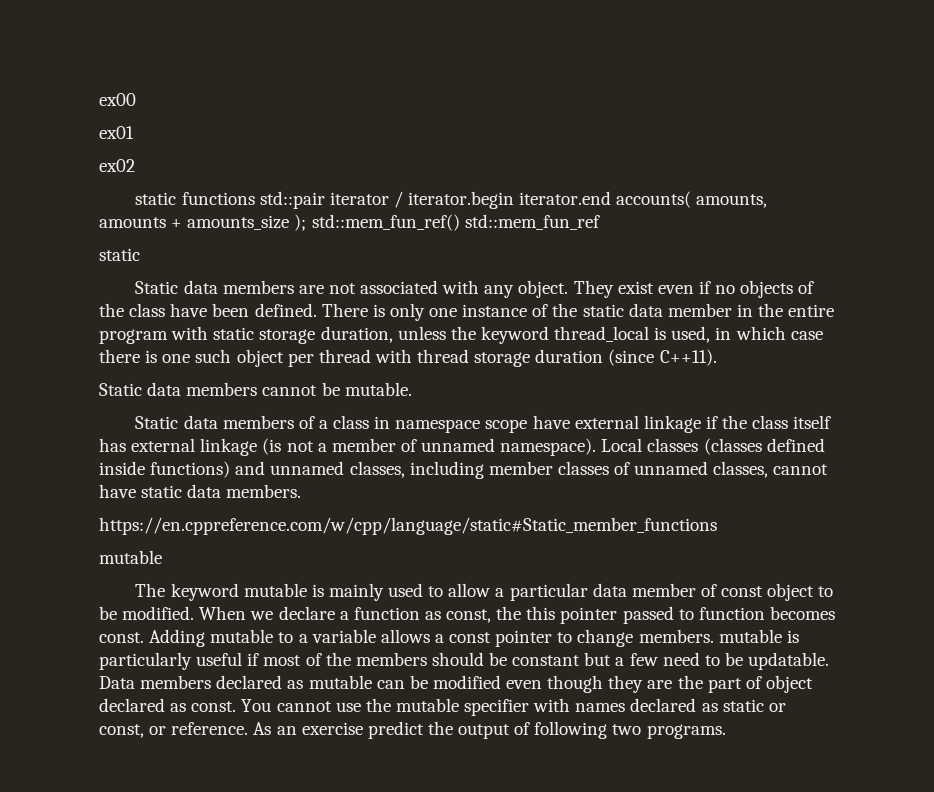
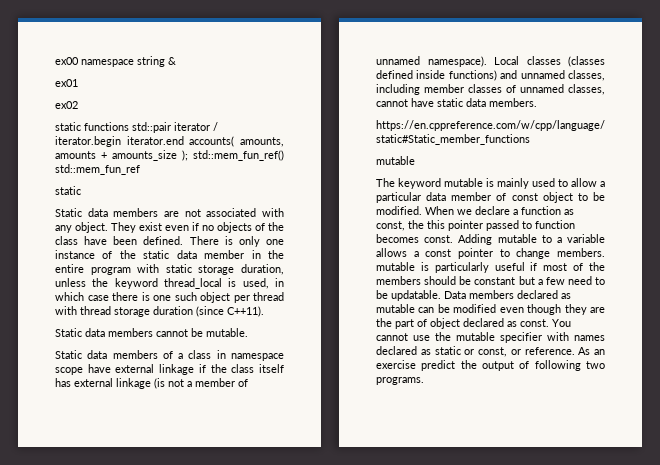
(136, 99) none -> [81,56,176,67] namespace string &

